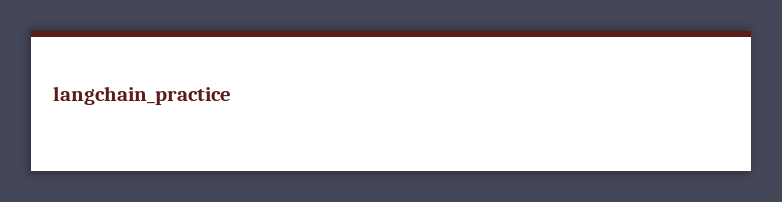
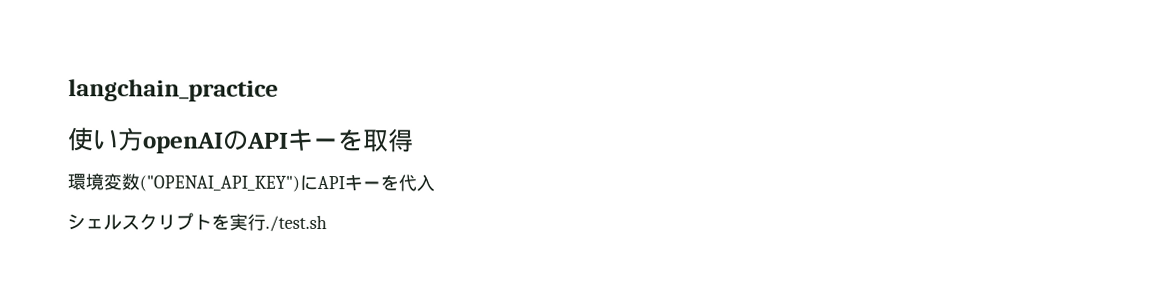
(231, 95) none -> [67,127,414,154] [67,173,435,192] [67,212,327,233] // 使い方openAIのAPIキーを取得 // 環境変数("OPENAI_API_KEY")にAPIキーを代入 // シェルスクリプトを実行./test.sh

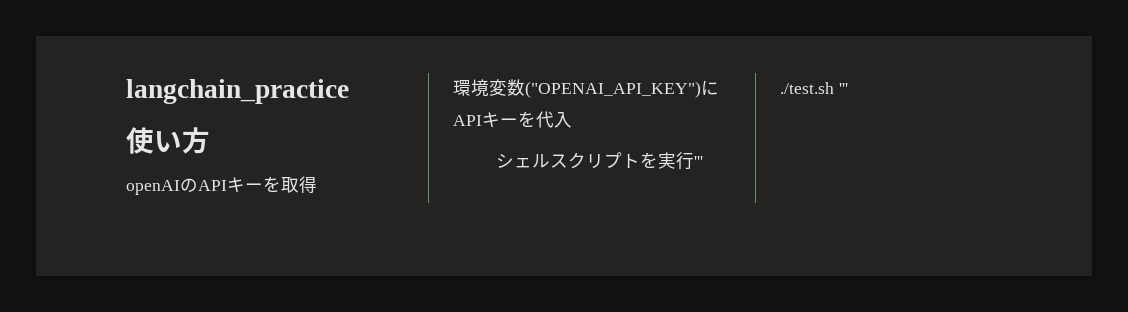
(144, 139) none -> (210, 140) //
[265,214,327,233] ./test.sh -> [693,156,703,167] [780,82,848,94] ''' ./test.sh '''

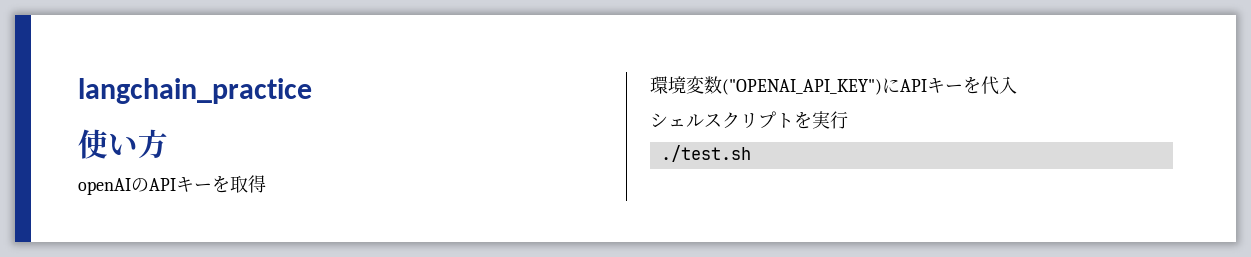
[693,156,703,167] [780,82,848,94] ''' ./test.sh ''' -> [660,145,751,162] // ./test.sh

